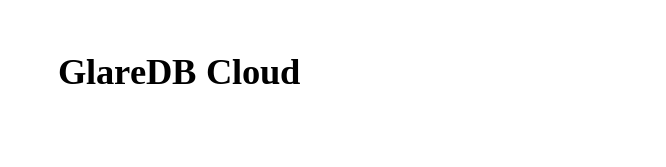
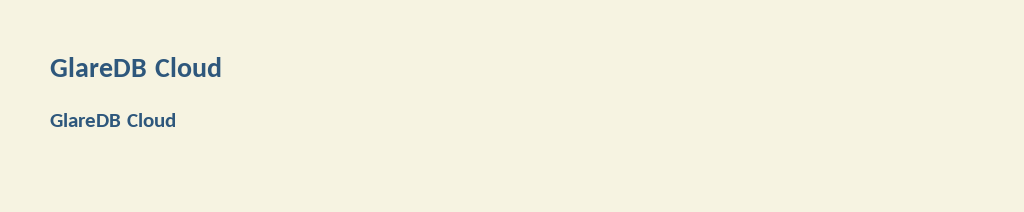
[58,59,300,84] GlareDB Cloud -> [50,57,222,77] [50,113,176,127] GlareDB Cloud // GlareDB Cloud

